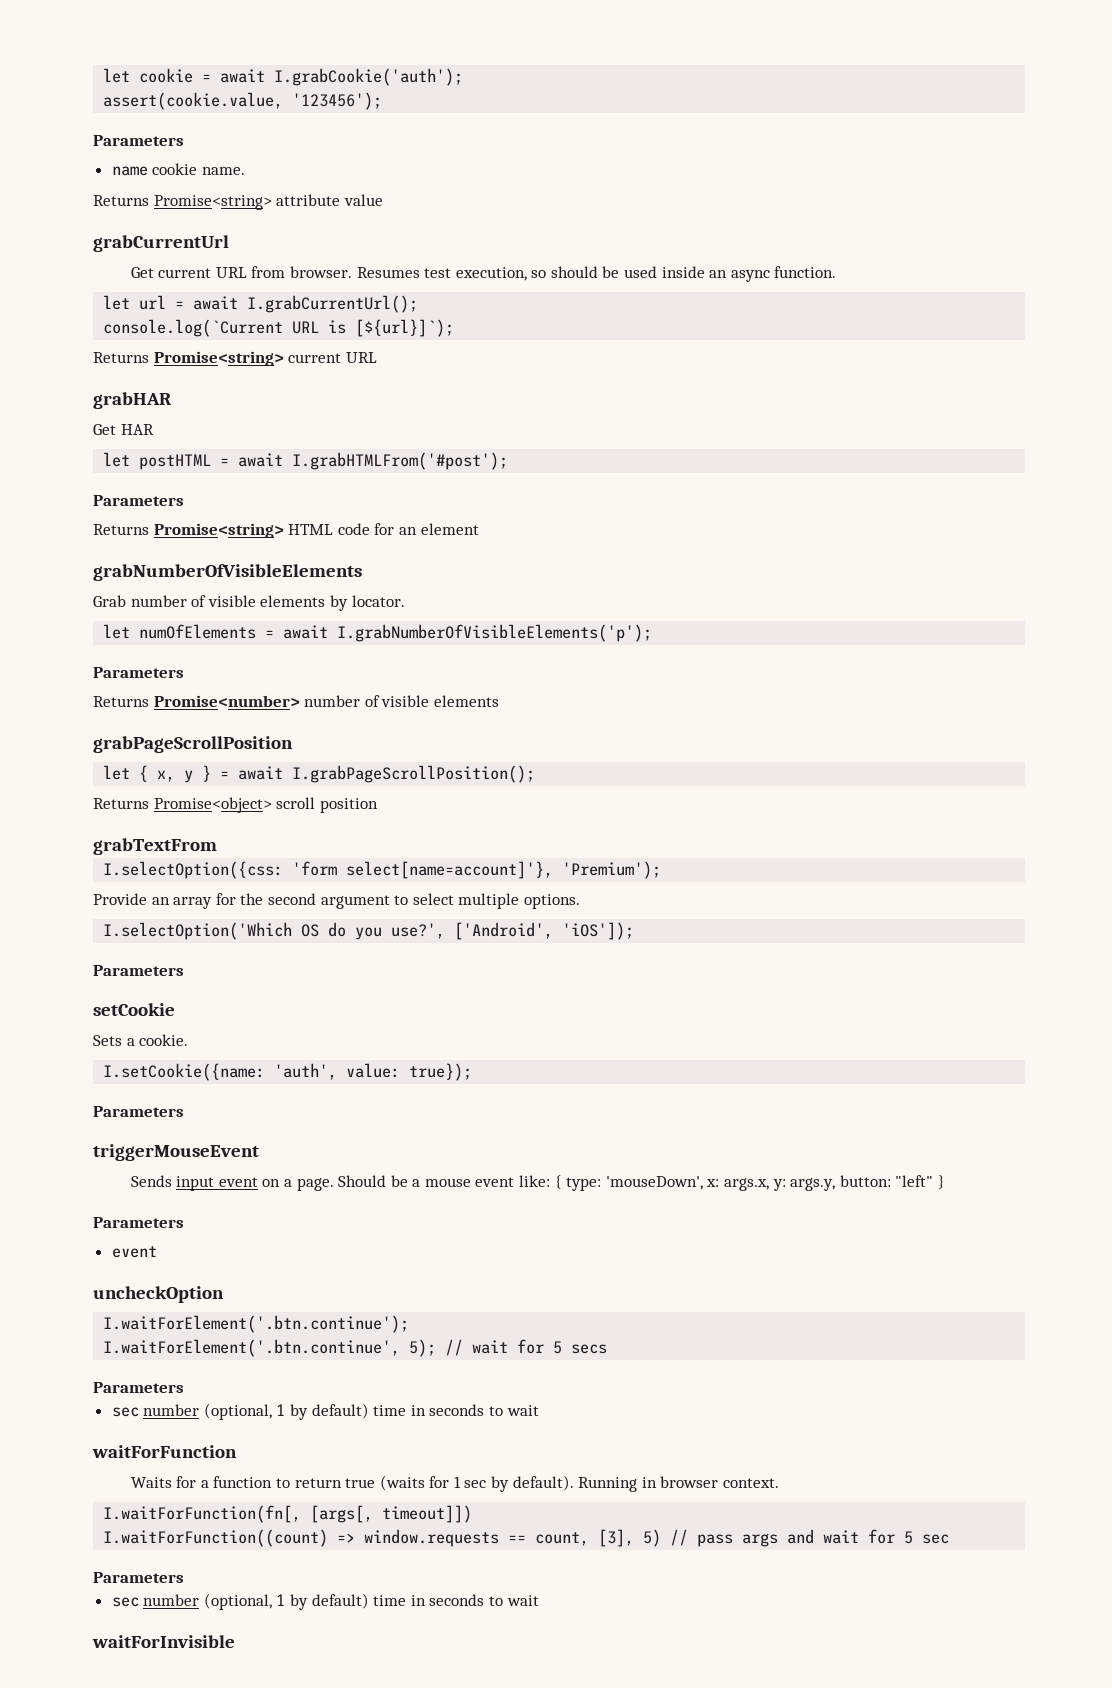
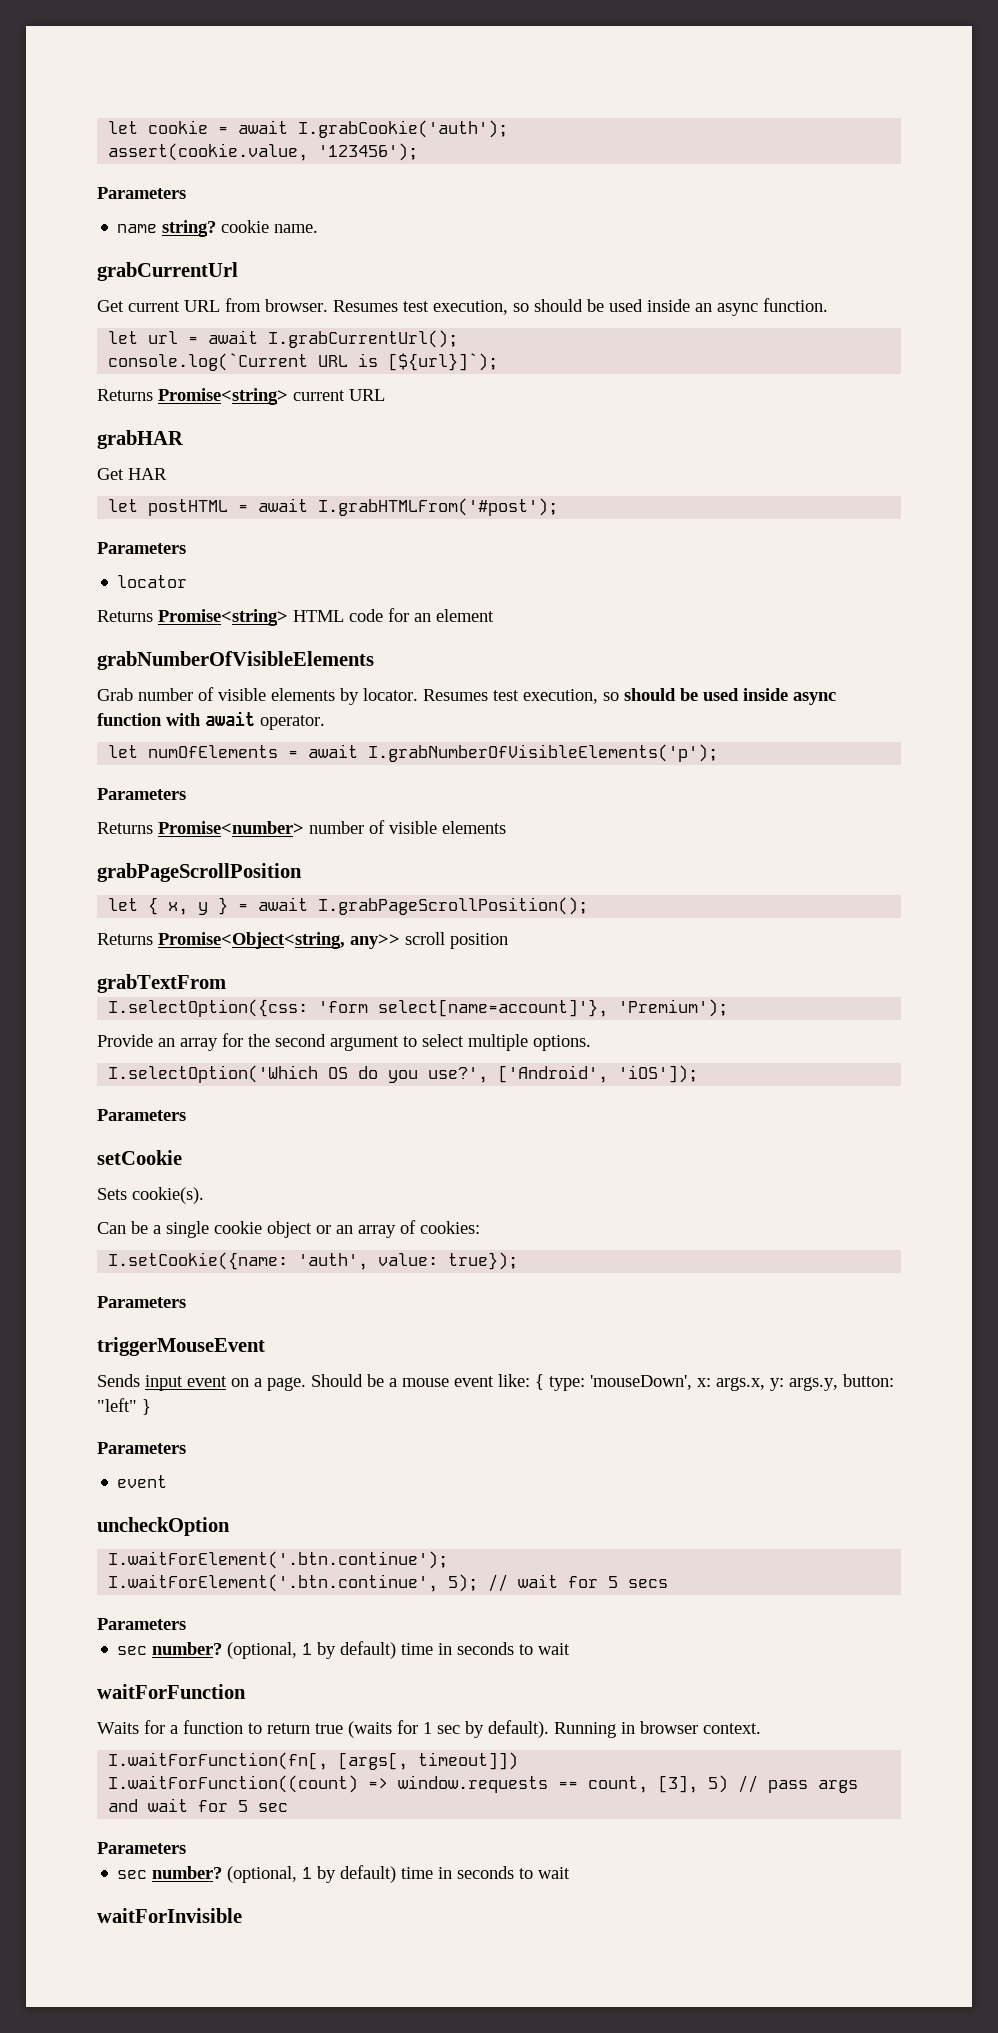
(148, 171) none -> [162,220,217,237] string?
[93,194,383,210] // Returns Promise<string> attribute value -> (319, 228) none
(184, 500) none -> [117,575,188,588] // locator
(405, 601) none -> [423,688,836,705] [97,711,325,730] Resumes test execution, so should be used inside async function with await operator.
[153,797,272,813] Promise<object> -> [158,932,400,949] Promise<Object<string, any>>
[126,1034,189,1046] a cookie. -> [132,1187,204,1204] [97,1220,480,1238] cookie(s). // Can be a single cookie object or an array of cookies:
[143,1404,200,1416] number -> [152,1642,223,1655] number?
[143,1594,200,1606] number -> [152,1866,223,1879] number?

